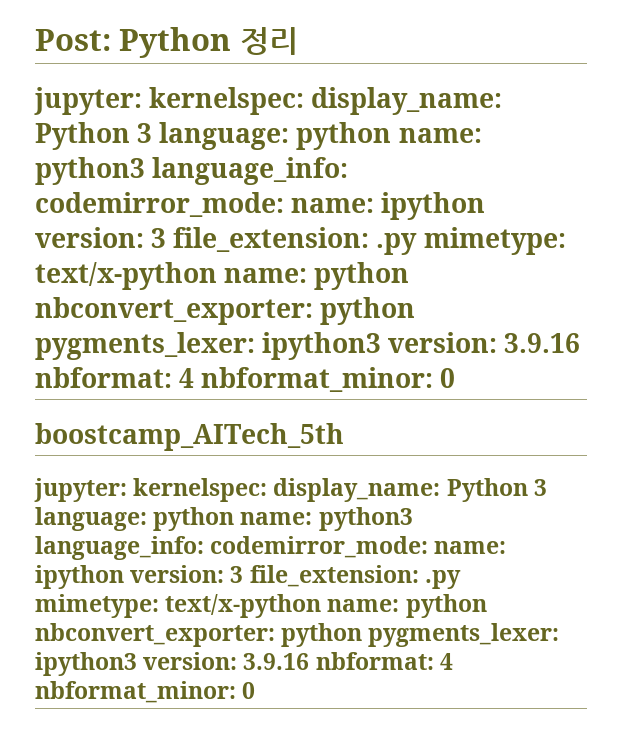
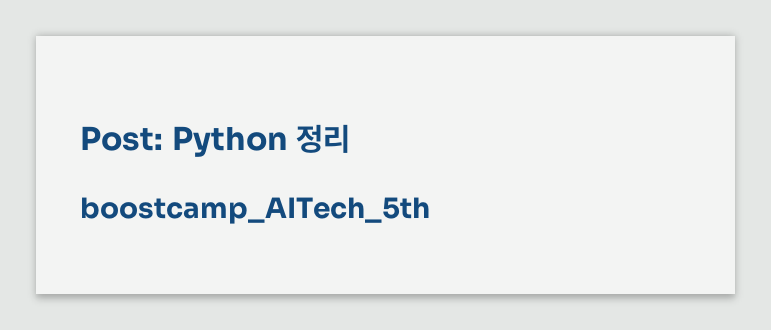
[34,87,503,115] [35,122,482,150] [35,157,349,185] [35,192,486,220] [35,227,566,255] [35,262,410,290] [35,297,416,325] [35,332,581,360] [35,367,456,392] [35,423,344,451] [34,478,547,502] [35,507,413,531] [35,536,507,560] [35,565,461,589] [35,594,487,618] [35,623,560,647] [35,652,453,676] [35,681,256,703] jupyter: kernelspec: display_name: Python 3 language: python name: python3 language_info: codemirror_mode: name: ipython version: 3 file_extension: .py mimetype: text/x-python name: python nbconvert_exporter: python pygments_lexer: ipython3 version: 3.9.16 nbformat: 4 nbformat_minor: 0 // boostcamp_AITech_5th // jupyter: kernelspec: display_name: Python 3 language: python name: python3 language_info: codemirror_mode: name: ipython version: 3 file_extension: .py mimetype: text/x-python name: python nbconvert_exporter: python pygments_lexer: ipython3 version: 3.9.16 nbformat: 4 nbformat_minor: 0 -> [80,197,430,224] boostcamp_AITech_5th

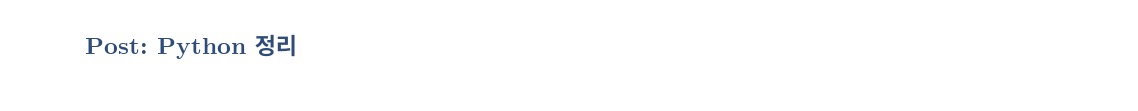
[80,197,430,224] // boostcamp_AITech_5th -> (297, 45) none

